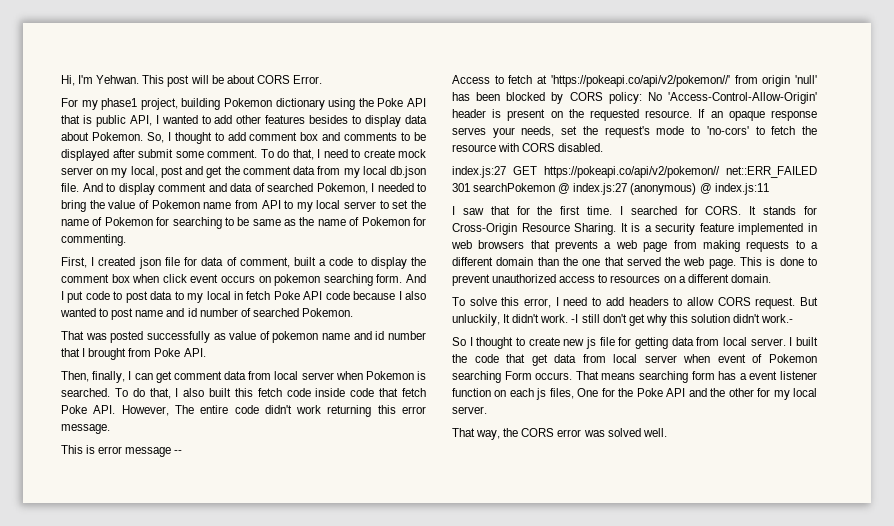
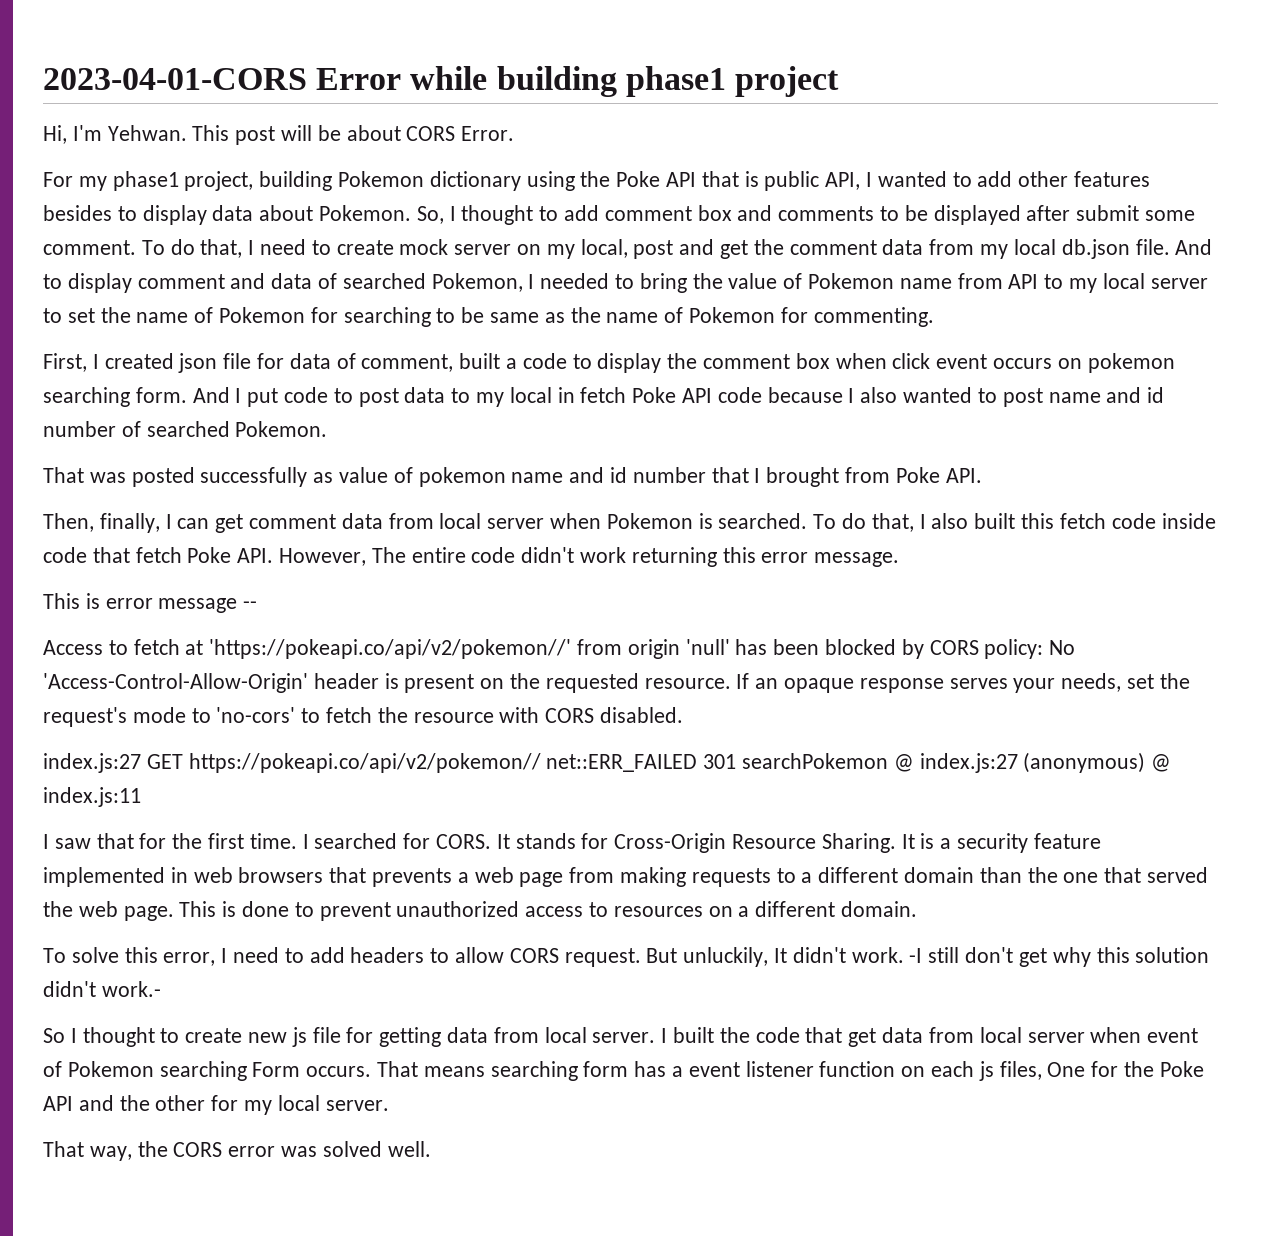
(61, 80) none -> [43,66,839,97] 2023-04-01-CORS Error while building phase1 project //

